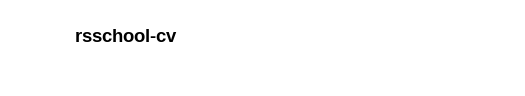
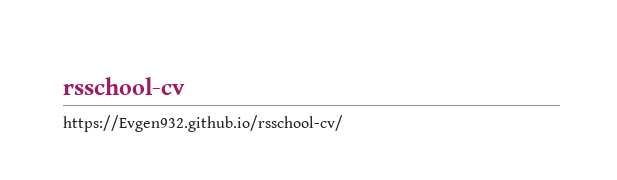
(177, 35) none -> [63,115,343,132] // https://Evgen932.github.io/rsschool-cv/

